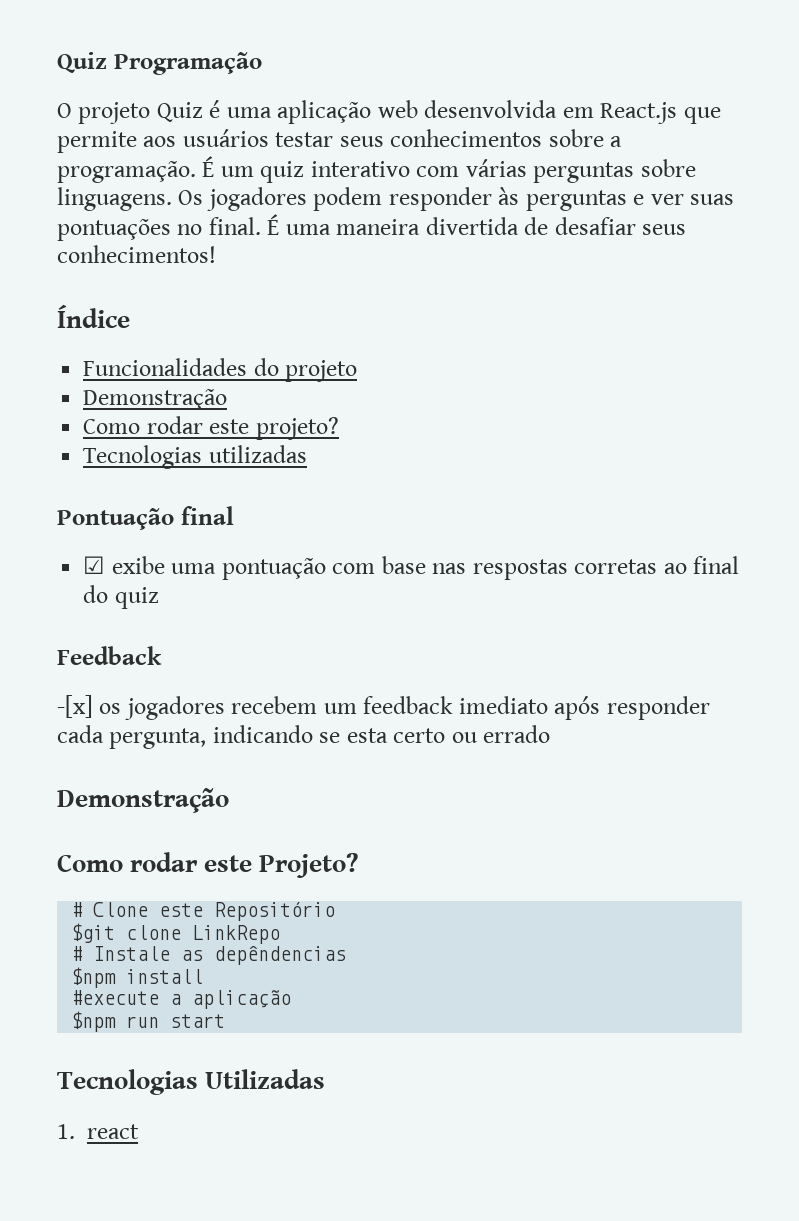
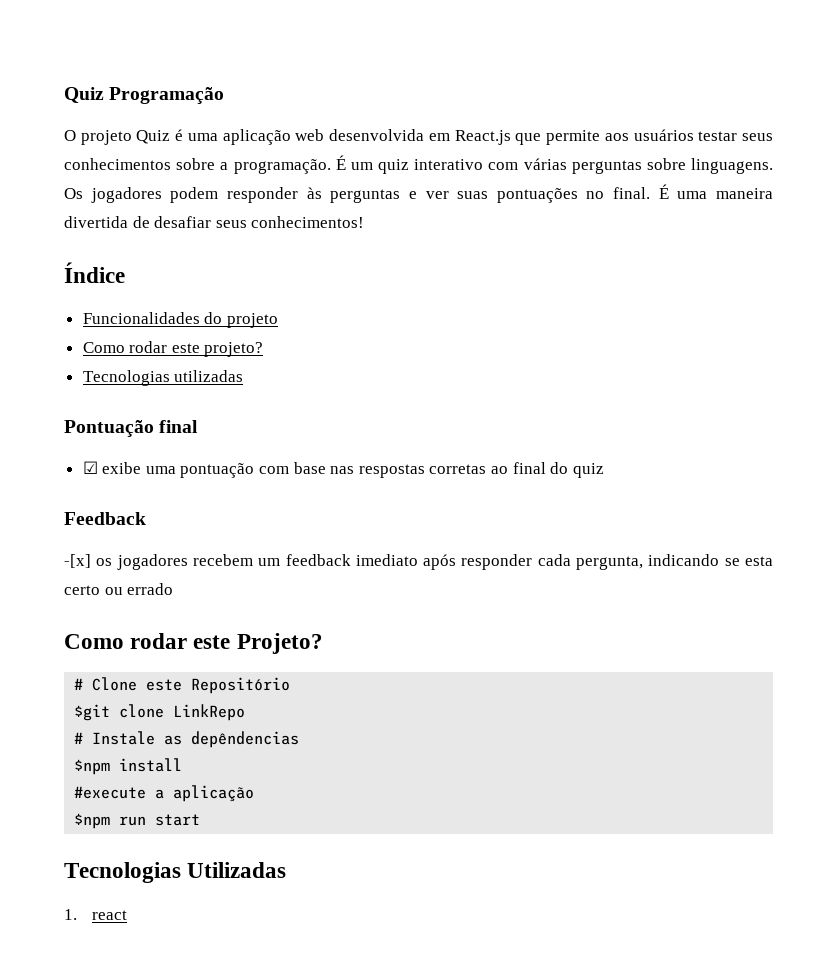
[83,389,228,410] // Demonstração -> (278, 320) none
[57,788,229,813] // Demonstração -> (174, 589) none

